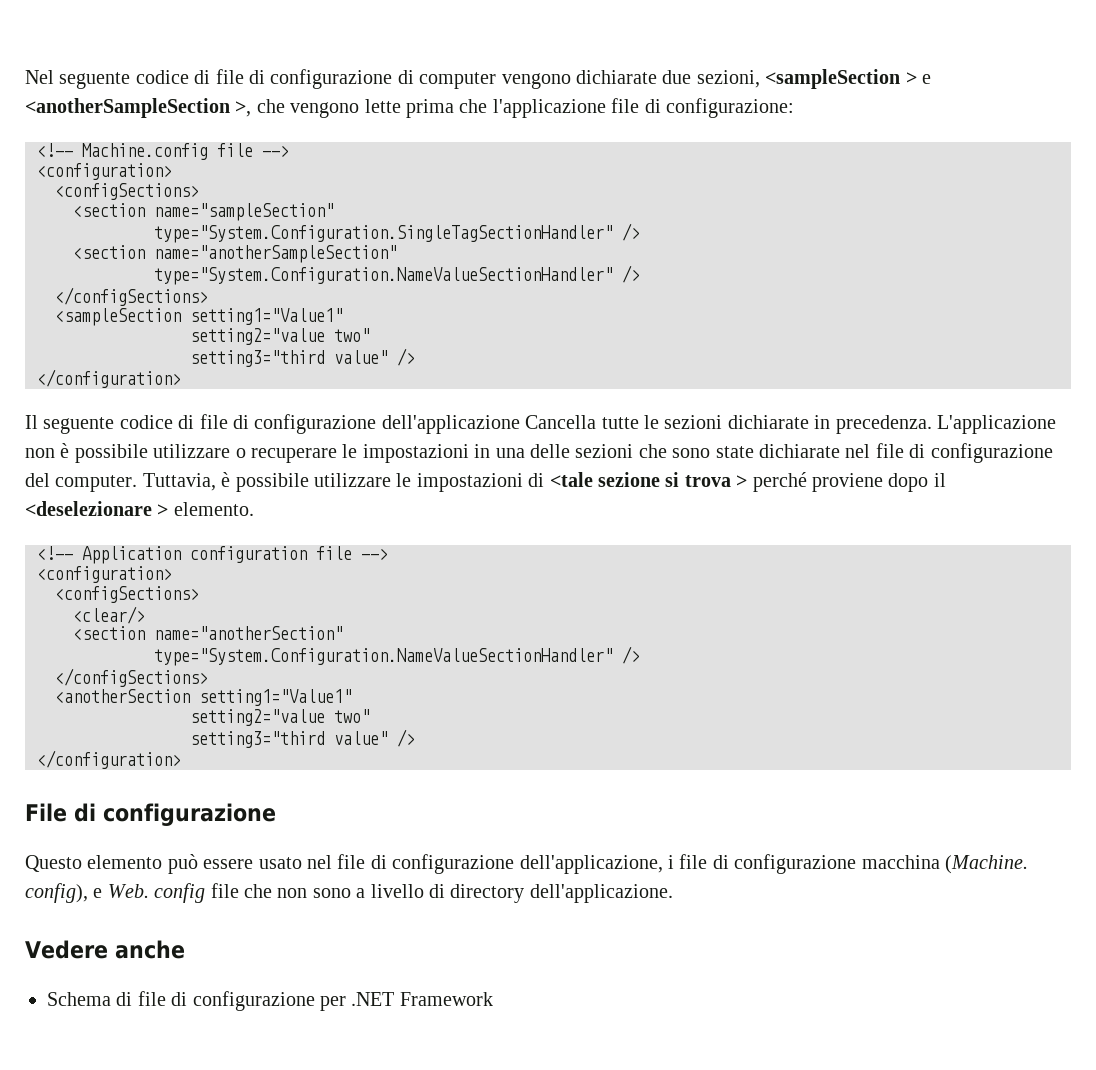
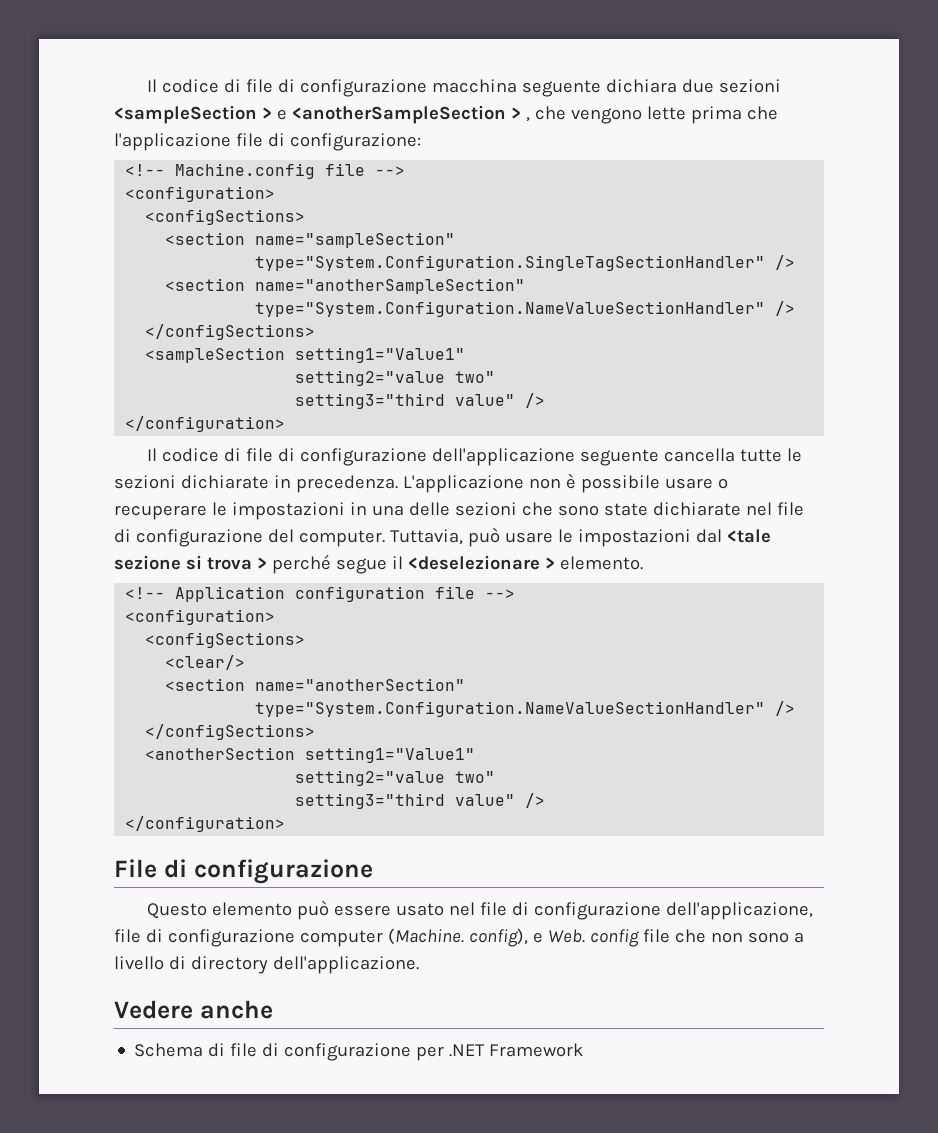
[25,69,760,89] Nel seguente codice di file di configurazione di computer vengono dichiarate due sezioni, -> [147,79,782,97] Il codice di file di configurazione macchina seguente dichiara due sezioni
[235,101,252,117] >, -> [510,107,530,122] > ,
[43,417,115,434] seguente -> (158, 454) none
[525,415,597,429] Cancella -> [580,448,736,466] seguente cancella
[153,444,231,458] utilizzare -> [664,478,713,489] usare
[221,472,545,492] è possibile utilizzare le impostazioni di -> [467,527,722,547] può usare le impostazioni dal
[811,473,929,492] proviene dopo -> [335,558,387,574] segue
[667,854,940,874] i file di configurazione macchina -> [114,929,383,947] file di configurazione computer

